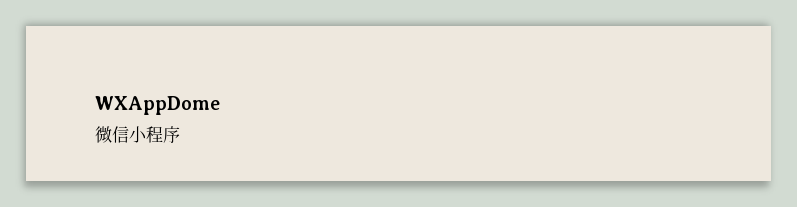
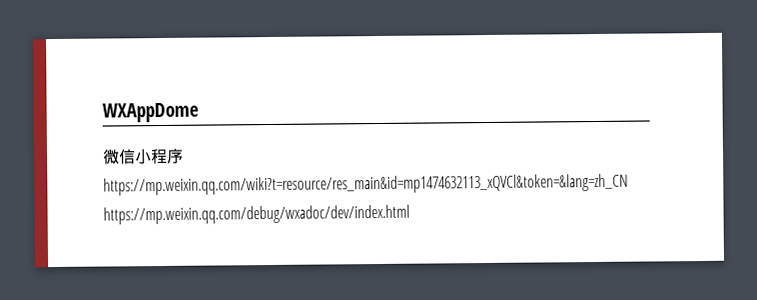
(180, 134) none -> [103,173,629,196] [103,204,410,225] https://mp.weixin.qq.com/wiki?t=resource/res_main&id=mp1474632113_xQVCl&token=&lang=zh_CN https://mp.weixin.qq.com/debug/wxadoc/dev/index.html

